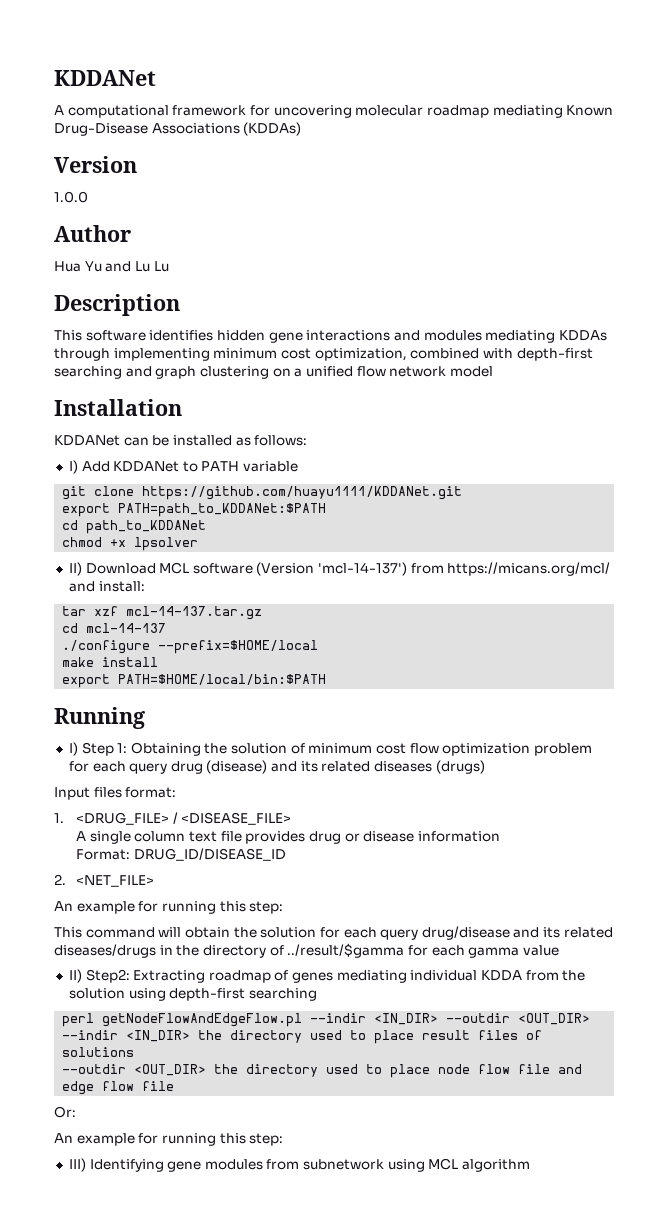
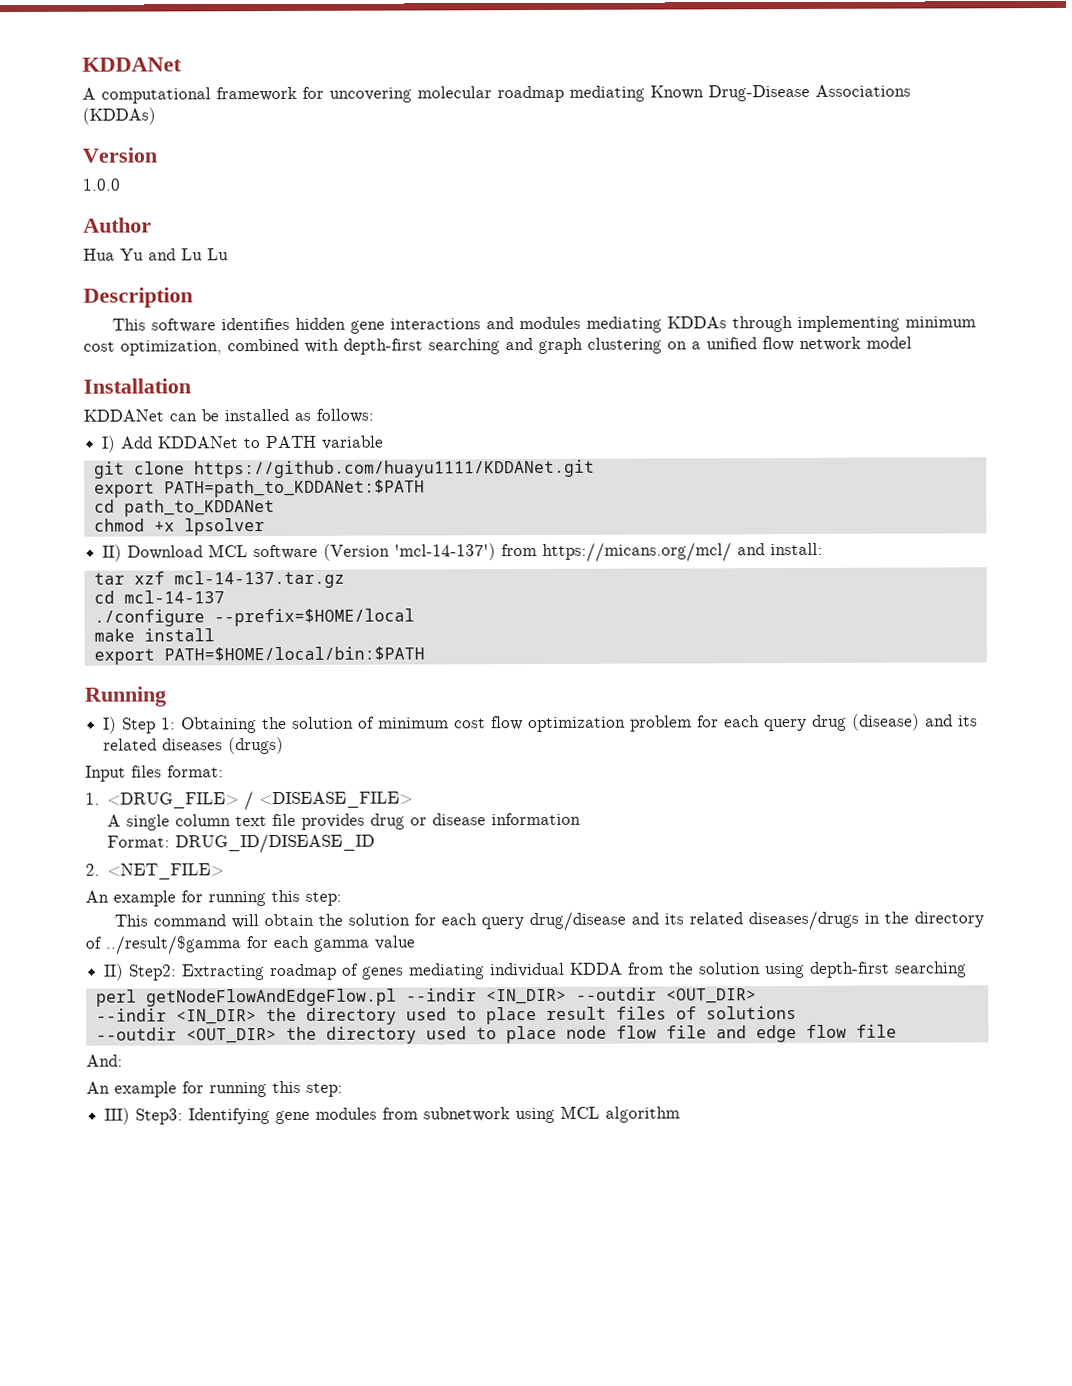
[54,1106,76,1118] Or: -> [86,1054,123,1067] And:
(86, 1165) none -> [135,1108,184,1125] Step3:

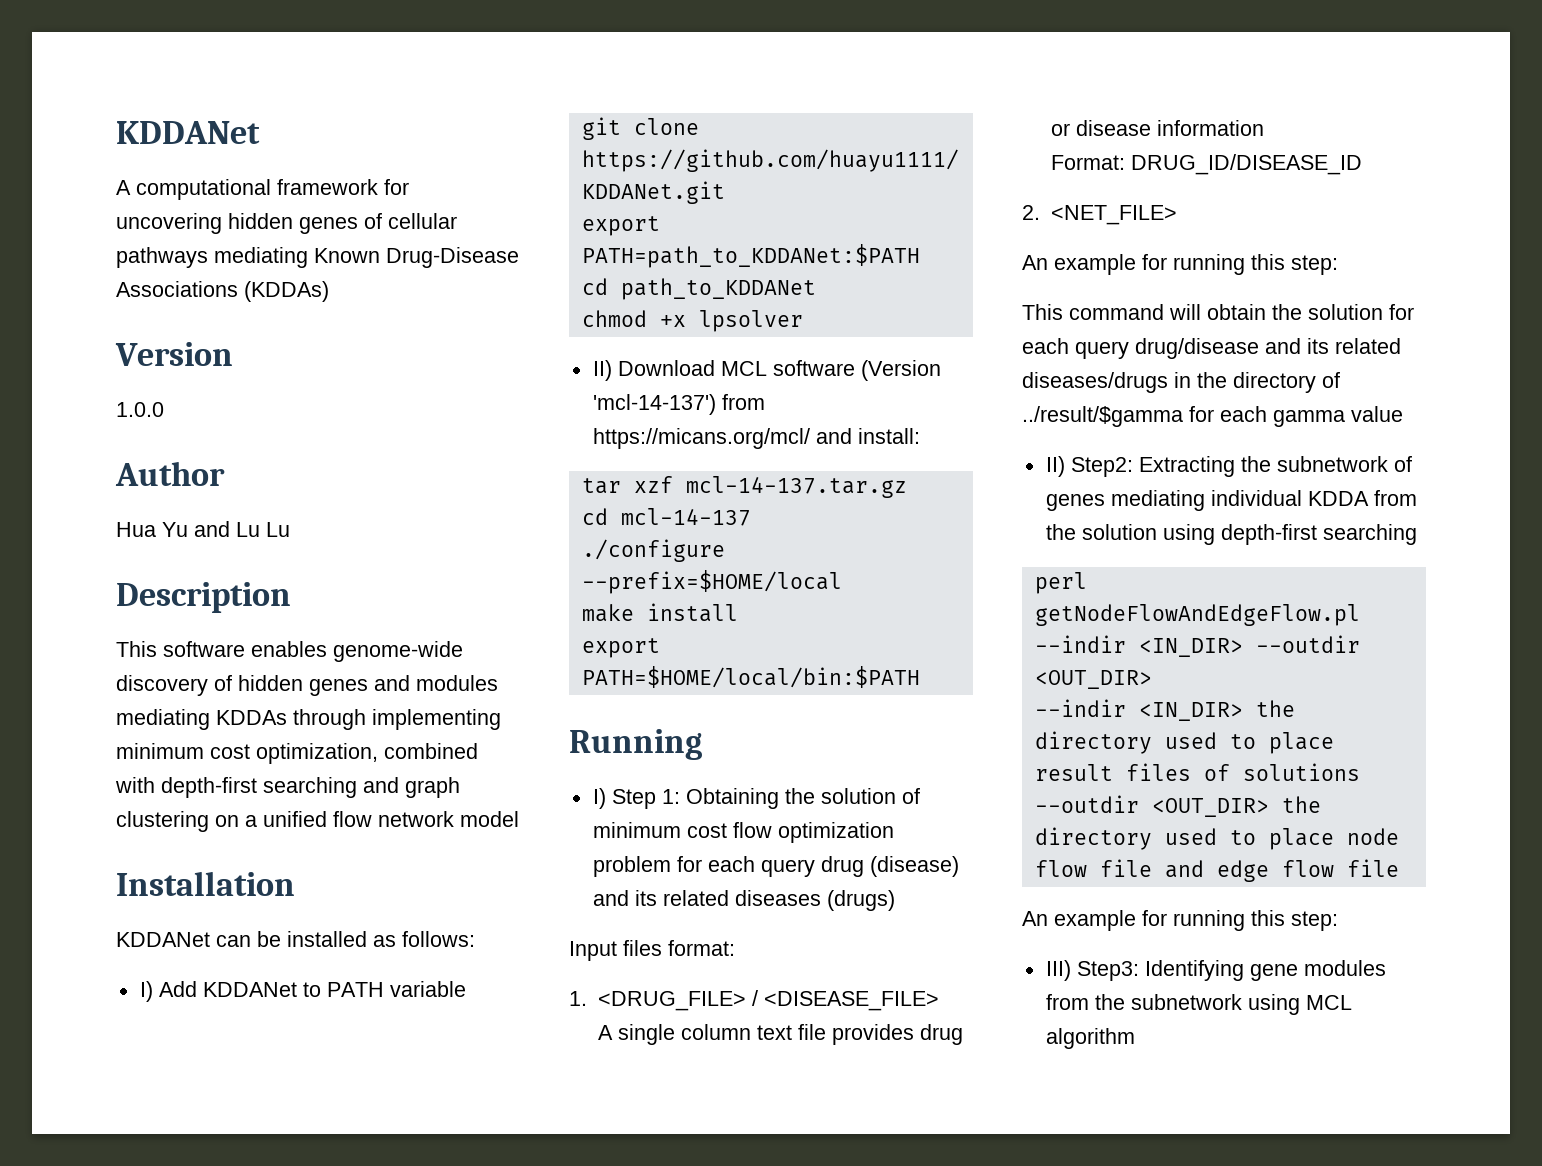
[417,85,564,103] molecular roadmap -> [228,213,457,234] [116,247,208,268] hidden genes of cellular pathways
[220,317,481,334] identifies hidden gene interactions -> [251,641,463,662] [116,675,368,696] enables genome-wide discovery of hidden genes
[270,963,338,981] roadmap -> [1240,456,1388,472] the subnetwork
[86,1054,123,1067] // And: -> (1399, 868) none
(419, 1113) none -> [1094,994,1125,1010] the

